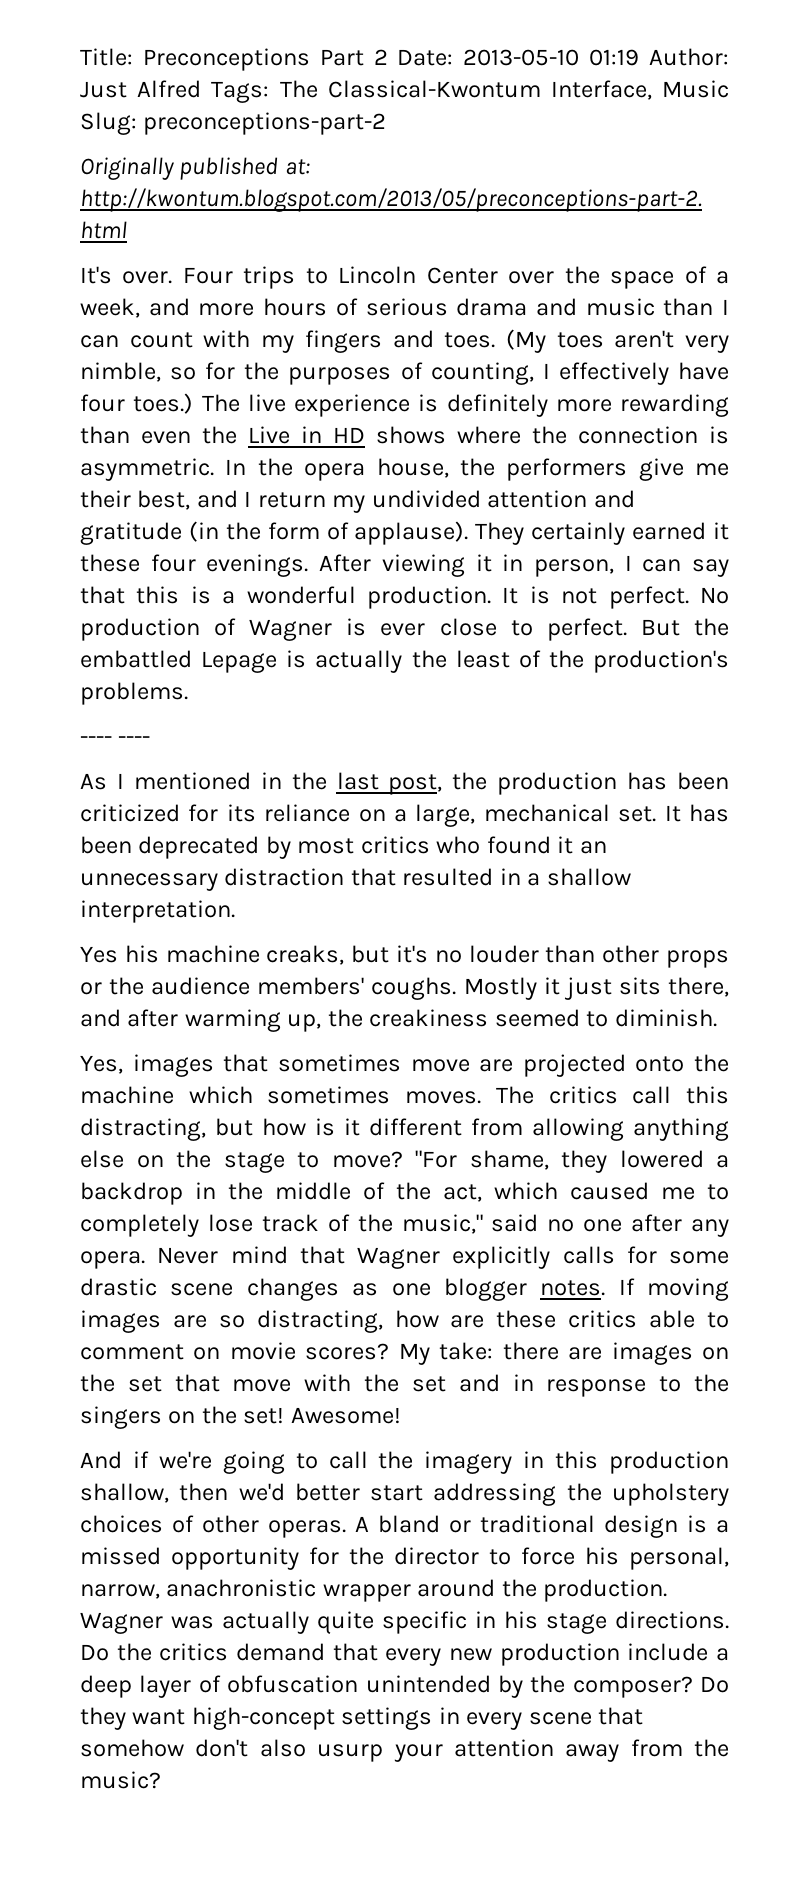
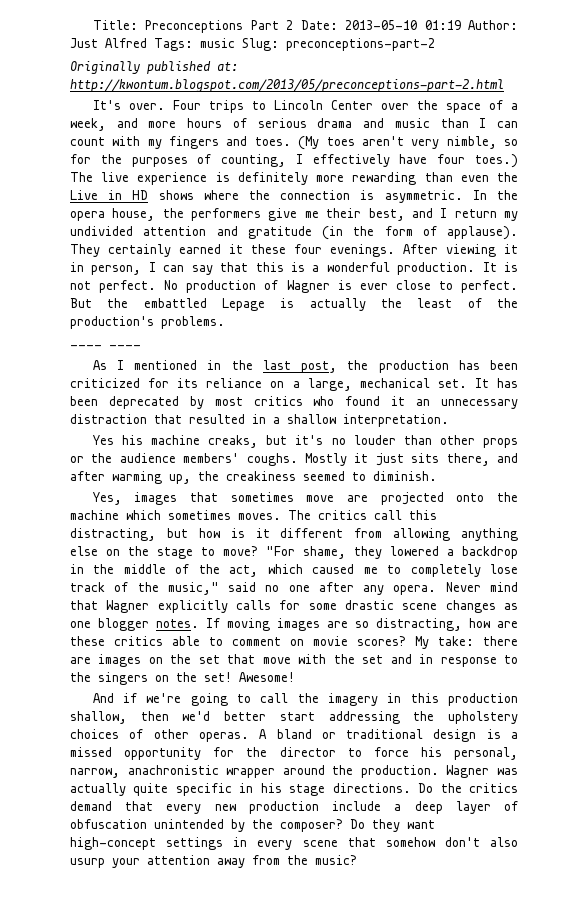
[279,80,729,100] The Classical-Kwontum Interface, Music -> [200,38,235,48] music

